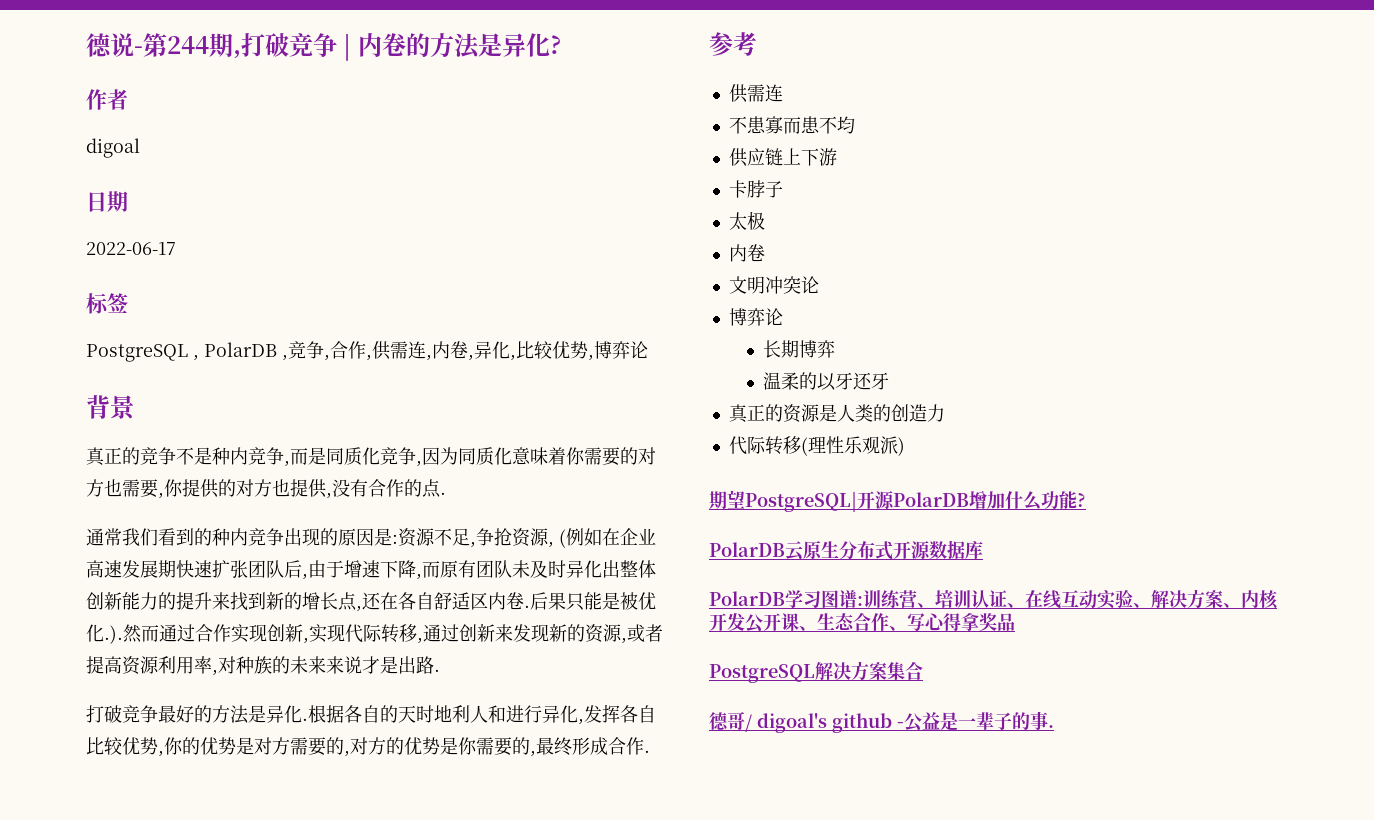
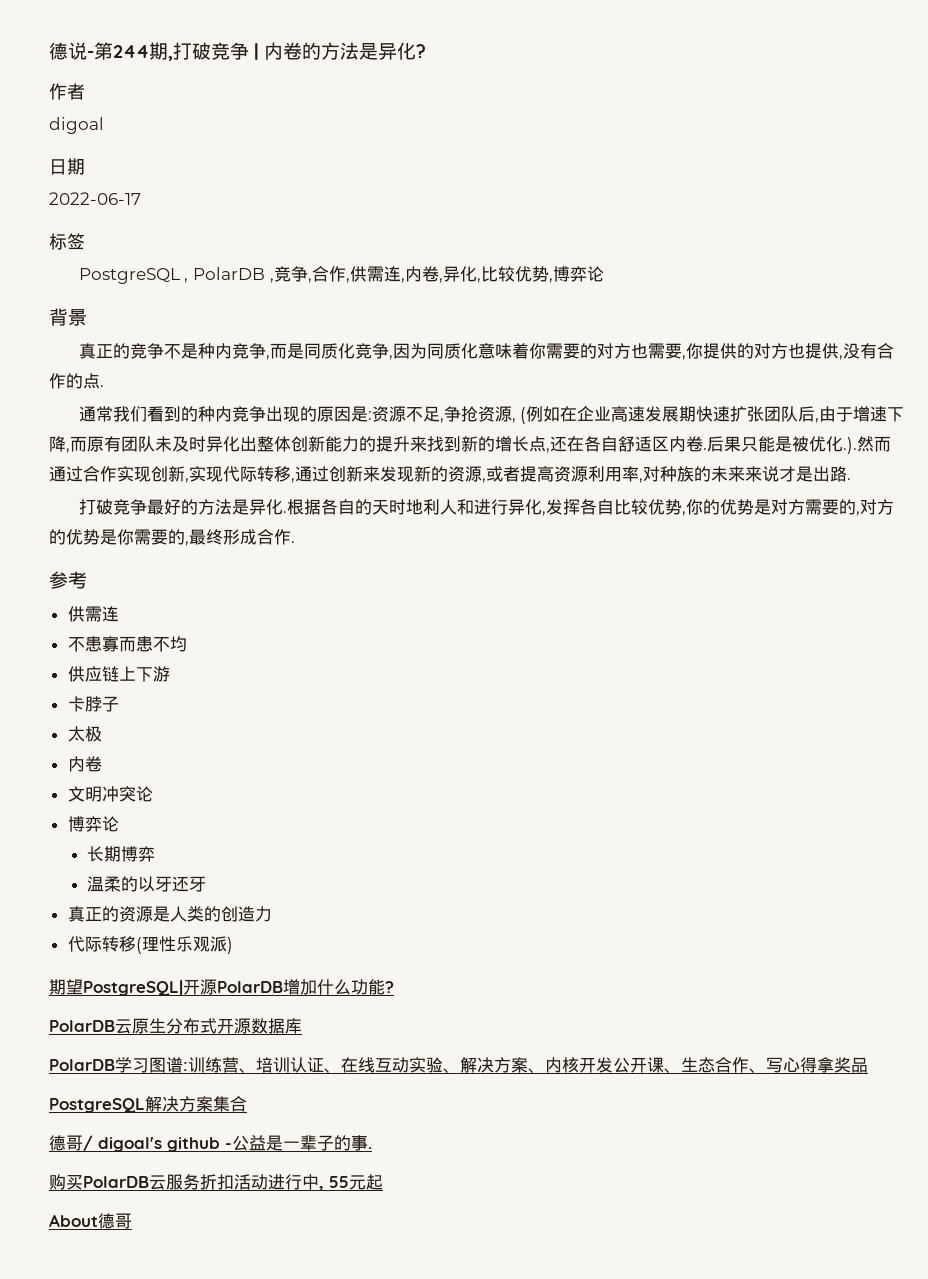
(1054, 726) none -> [49,1174,383,1190] [49,1213,132,1229] // 购买PolarDB云服务折扣活动进行中, 55元起 // About德哥

